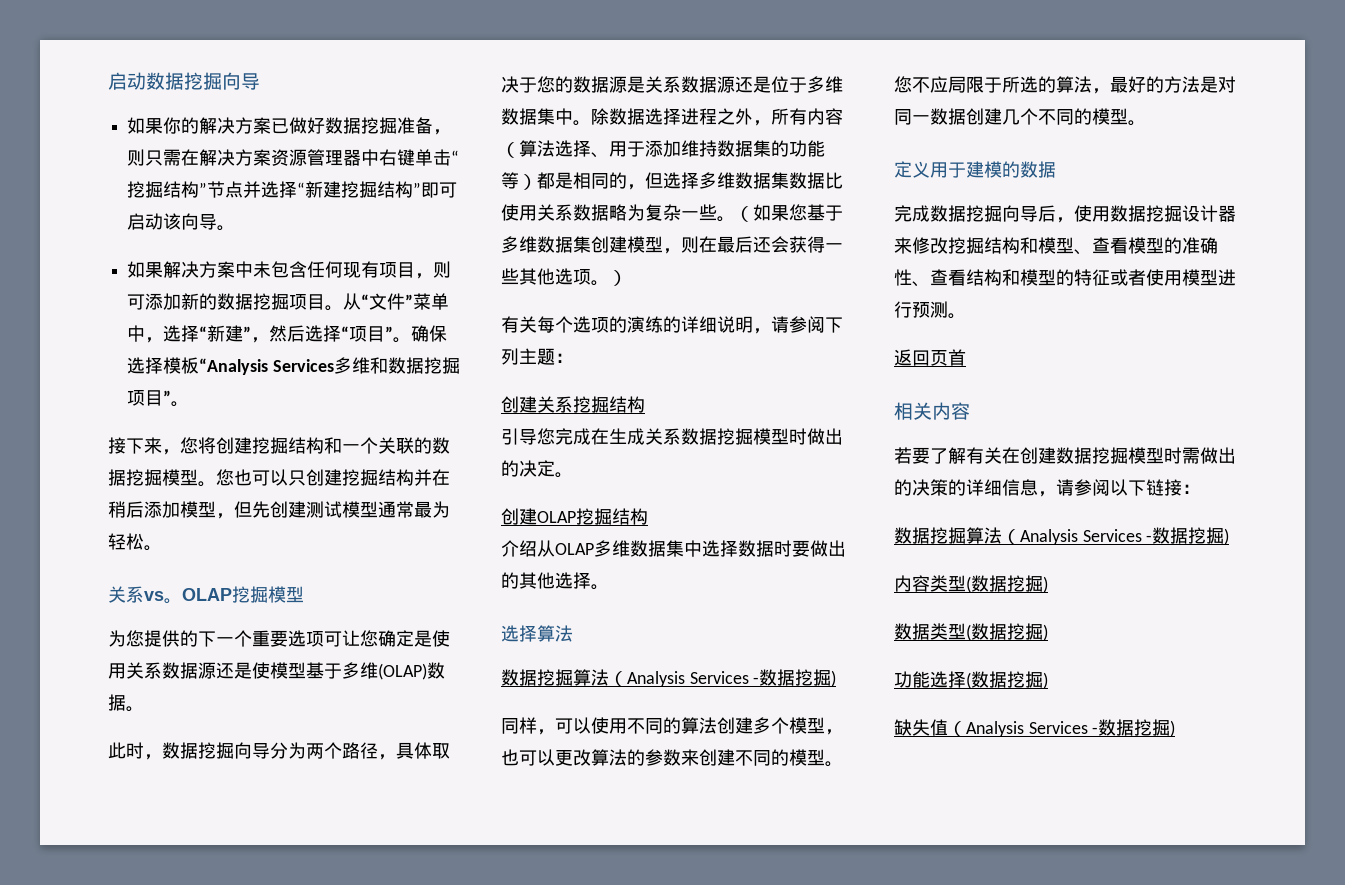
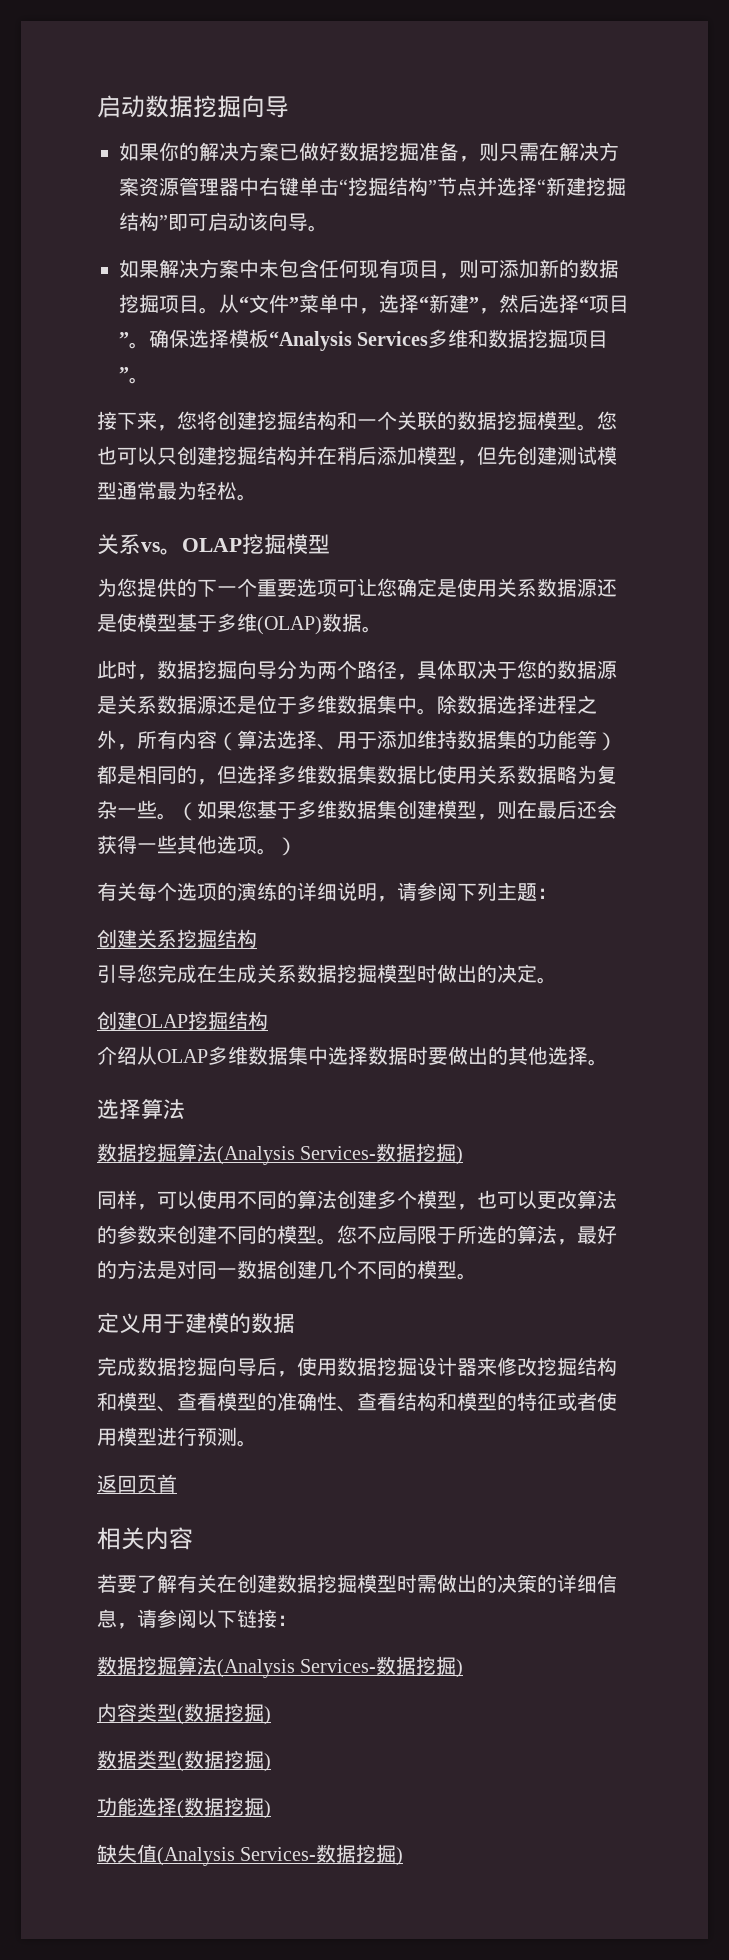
[609,671,760,687] （Analysis Services - -> [217,1146,377,1165] (Analysis Services-
[1002,529,1153,545] （Analysis Services - -> [217,1659,377,1678] (Analysis Services-
[948,721,1099,737] （Analysis Services - -> [157,1847,317,1866] (Analysis Services-

